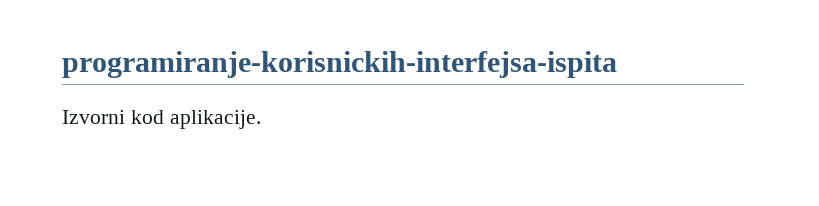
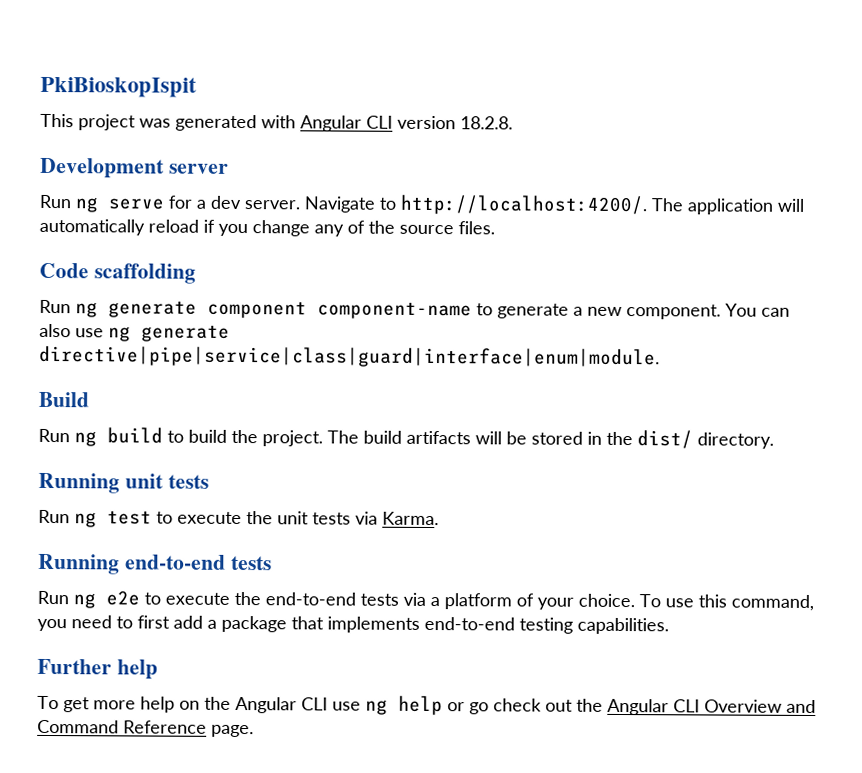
[62,51,617,78] [62,110,261,129] programiranje-korisnickih-interfejsa-ispita // Izvorni kod aplikacije. -> [40,76,197,98] [40,113,513,132] [40,157,229,179] [39,194,804,216] [39,218,495,237] [39,262,196,284] [39,299,790,320] [39,323,230,342] [39,345,660,369] [38,391,89,408] [38,427,774,449] [38,472,209,494] [38,509,439,528] [38,553,272,575] [37,590,814,612] [37,615,669,635] [37,658,158,680] [37,695,816,716] [37,719,254,738] PkiBioskopIspit // This project was generated with Angular CLI version 18.2.8. // Development server // Run ng serve for a dev server. Navigate to http://localhost:4200/. The application will automatically reload if you change any of the source files. // Code scaffolding // Run ng generate component component-name to generate a new component. You can also use ng generate directive|pipe|service|class|guard|interface|enum|module. // Build // Run ng build to build the project. The build artifacts will be stored in the dist/ directory. // Running unit tests // Run ng test to execute the unit tests via Karma. // Running end-to-end tests // Run ng e2e to execute the end-to-end tests via a platform of your choice. To use this command, you need to first add a package that implements end-to-end testing capabilities. // Further help // To get more help on the Angular CLI use ng help or go check out the Angular CLI Overview and Command Reference page.

